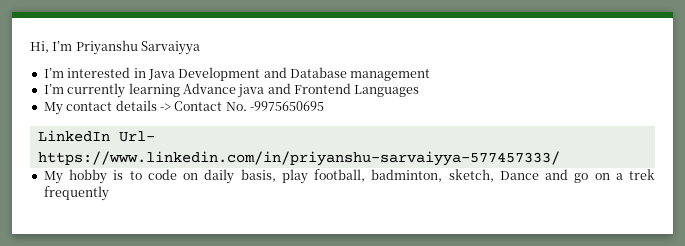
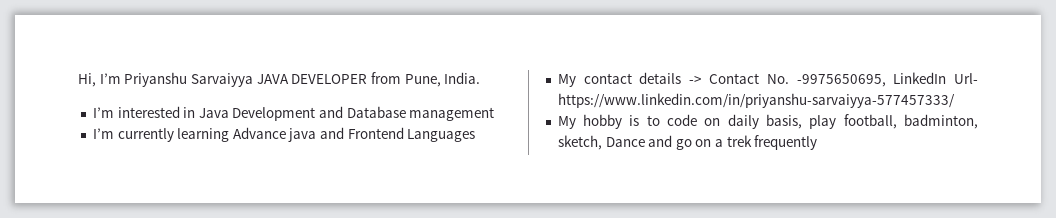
(201, 48) none -> [256,72,481,87] JAVA DEVELOPER from Pune, India.
[250,101,324,111] -9975650695 // -> [796,74,886,87] -9975650695,

